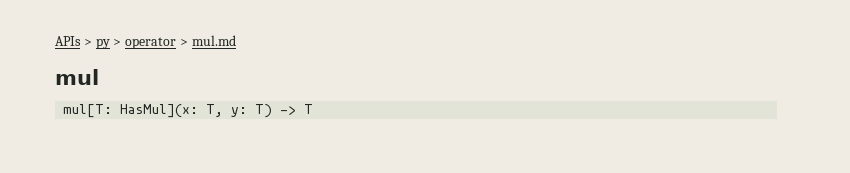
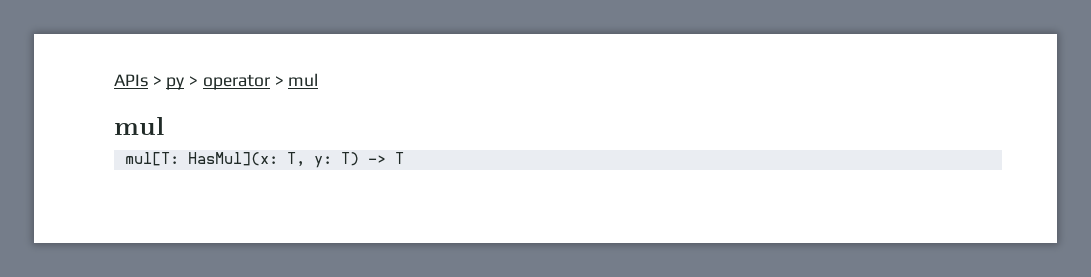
[191,35,236,46] mul.md -> [288,73,319,87] mul

